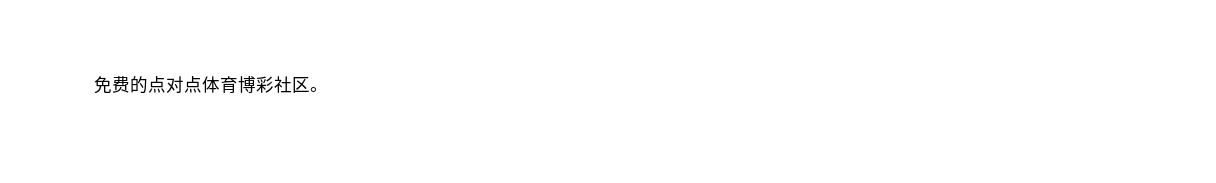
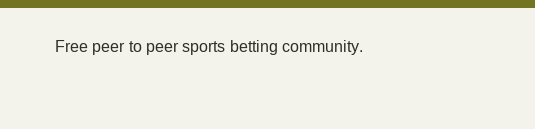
[94,76,328,94] 免费的点对点体育博彩社区。 -> [55,40,363,55] Free peer to peer sports betting community.

